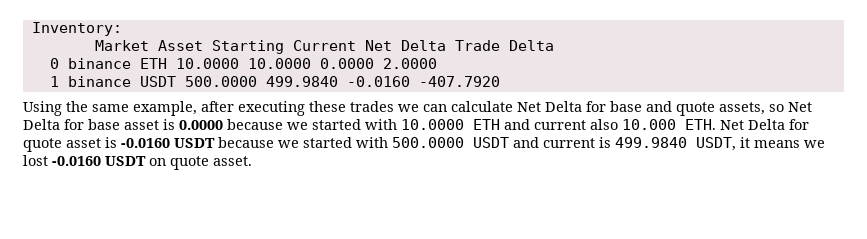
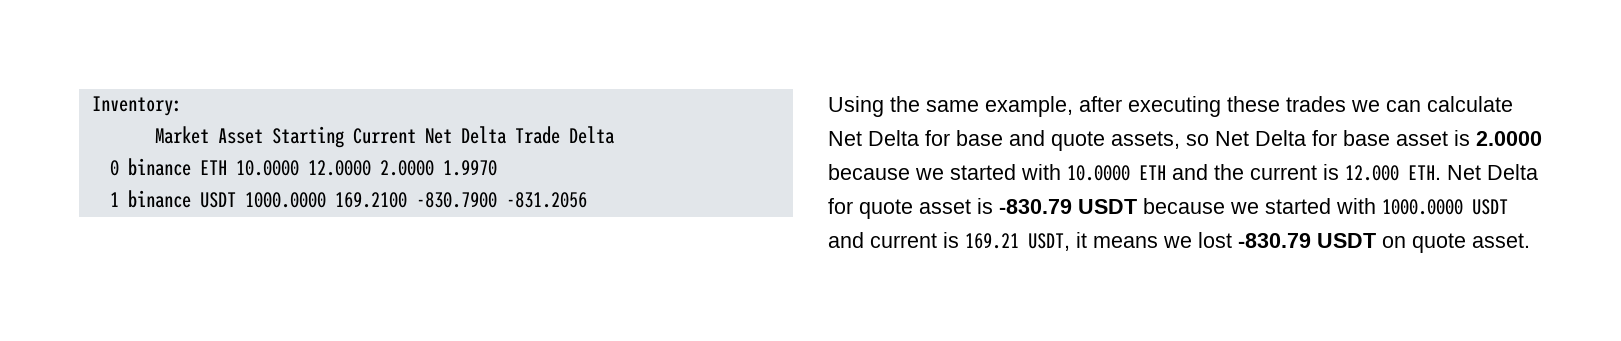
[247,58,437,69] 10.0000 0.0000 2.0000 -> [307,160,497,176] 12.0000 2.0000 1.9970
[184,76,500,87] 500.0000 499.9840 -0.0160 -407.7920 -> [244,192,587,208] 1000.0000 169.2100 -830.7900 -831.2056
[179,120,223,130] 0.0000 -> [1476,131,1542,146] 2.0000
[534,119,676,130] current also 10.000 -> [1214,164,1399,181] the current is 12.000
[121,138,170,148] -0.0160 -> [999,199,1072,214] -830.79
[392,137,464,148] 500.0000 -> [1382,199,1463,215] 1000.0000
[615,137,687,148] 499.9840 -> [965,233,1019,249] 169.21
[52,156,101,166] -0.0160 -> [1238,233,1311,248] -830.79

